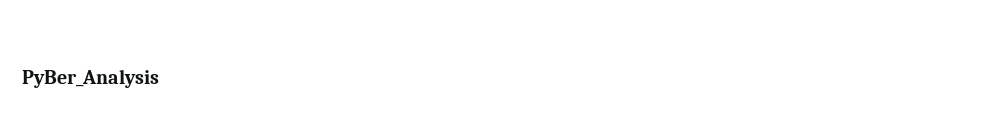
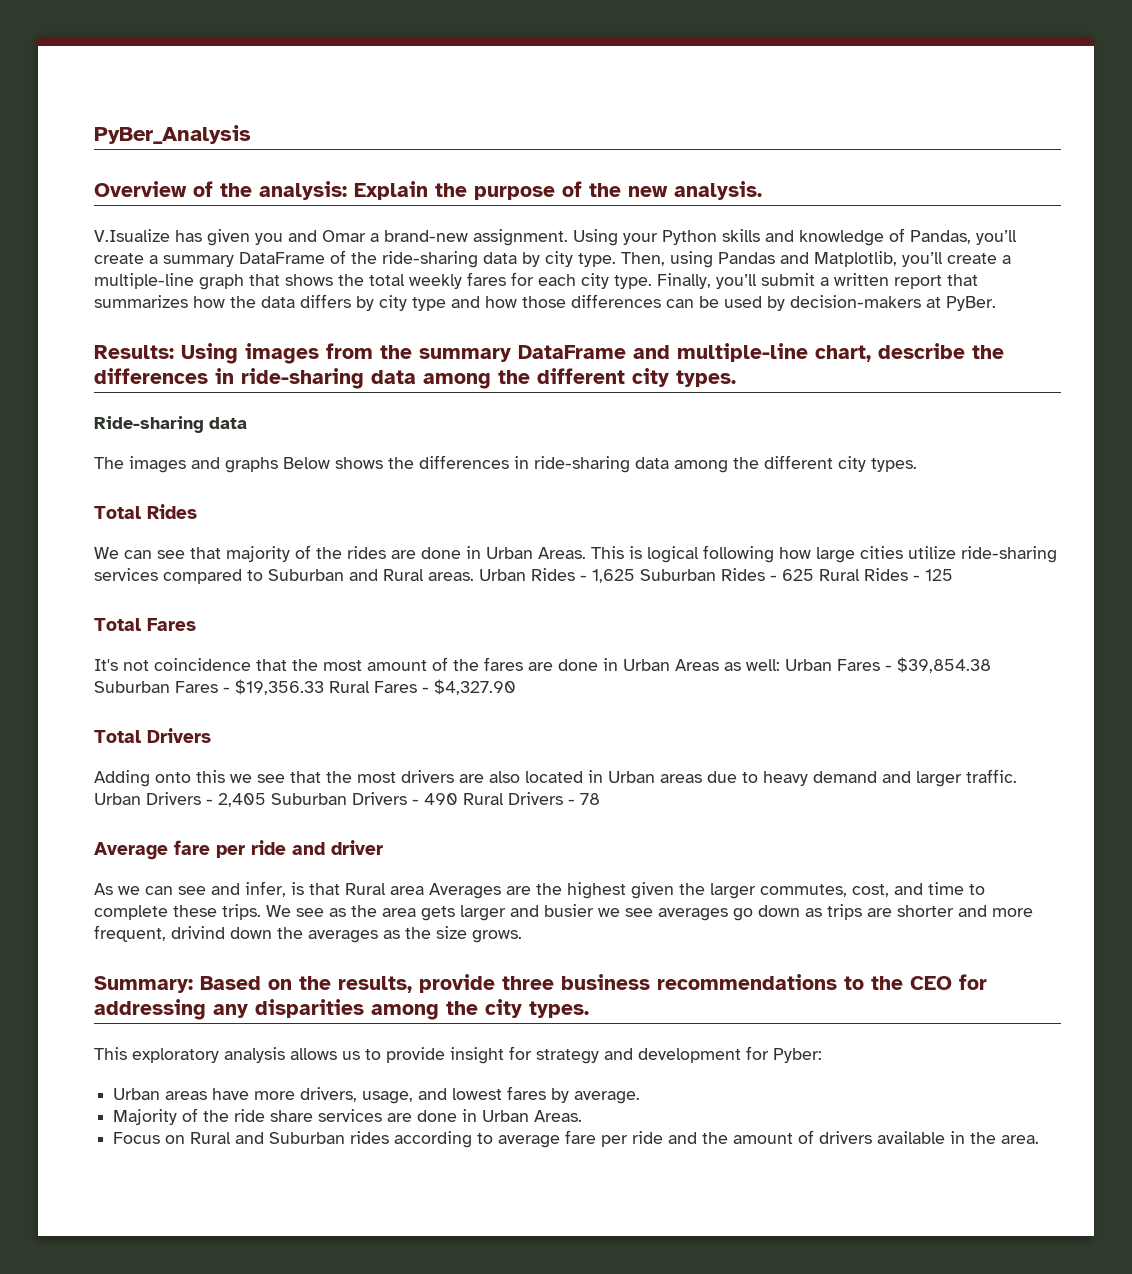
(159, 78) none -> [94,181,762,200] [94,228,1017,246] [94,250,1011,268] [94,272,978,290] [94,294,996,311] [94,343,1004,364] [94,368,736,389] [94,416,247,433] [94,455,917,473] [94,504,197,519] [94,545,1057,563] [94,568,953,584] [94,618,196,631] [94,657,991,673] [94,679,516,695] [94,728,211,743] [94,769,1017,787] [94,792,600,807] [94,840,383,860] [94,881,985,899] [94,904,1033,921] [94,925,522,943] [94,974,987,993] [94,999,589,1020] [94,1046,822,1064] [113,1086,641,1104] [113,1108,583,1125] [113,1130,1040,1148] // Overview of the analysis: Explain the purpose of the new analysis. // V.Isualize has given you and Omar a brand-new assignment. Using your Python skills and knowledge of Pandas, you’ll create a summary DataFrame of the ride-sharing data by city type. Then, using Pandas and Matplotlib, you’ll create a multiple-line graph that shows the total weekly fares for each city type. Finally, you’ll submit a written report that summarizes how the data differs by city type and how those differences can be used by decision-makers at PyBer. // Results: Using images from the summary DataFrame and multiple-line chart, describe the differences in ride-sharing data among the different city types. // Ride-sharing data // The images and graphs Below shows the differences in ride-sharing data among the different city types. // Total Rides // We can see that majority of the rides are done in Urban Areas. This is logical following how large cities utilize ride-sharing services compared to Suburban and Rural areas. Urban Rides - 1,625 Suburban Rides - 625 Rural Rides - 125 // Total Fares // It's not coincidence that the most amount of the fares are done in Urban Areas as well: Urban Fares - $39,854.38 Suburban Fares - $19,356.33 Rural Fares - $4,327.90 // Total Drivers // Adding onto this we see that the most drivers are also located in Urban areas due to heavy demand and larger traffic. Urban Drivers - 2,405 Suburban Drivers - 490 Rural Drivers - 78 // Average fare per ride and driver // As we can see and infer, is that Rural area Averages are the highest given the larger commutes, cost, and time to complete these trips. We see as the area gets larger and busier we see averages go down as trips are shorter and more frequent, drivind down the averages as the size grows. // Summary: Based on the results, provide three business recommendations to the CEO for addressing any disparities among the city types. // This exploratory analysis allows us to provide insight for strategy and development for Pyber: // Urban areas have more drivers, usage, and lowest fares by average. // Majority of the ride share services are done in Urban Areas. // Focus on Rural and Suburban rides according to average fare per ride and the amount of drivers available in the area.

